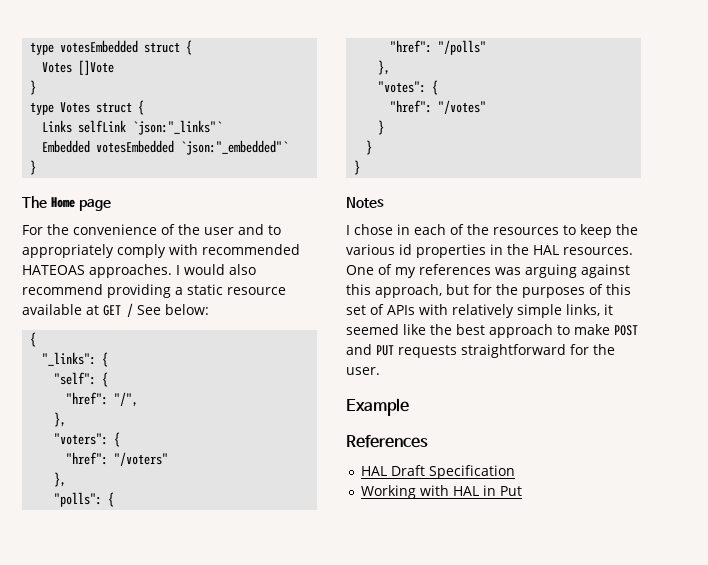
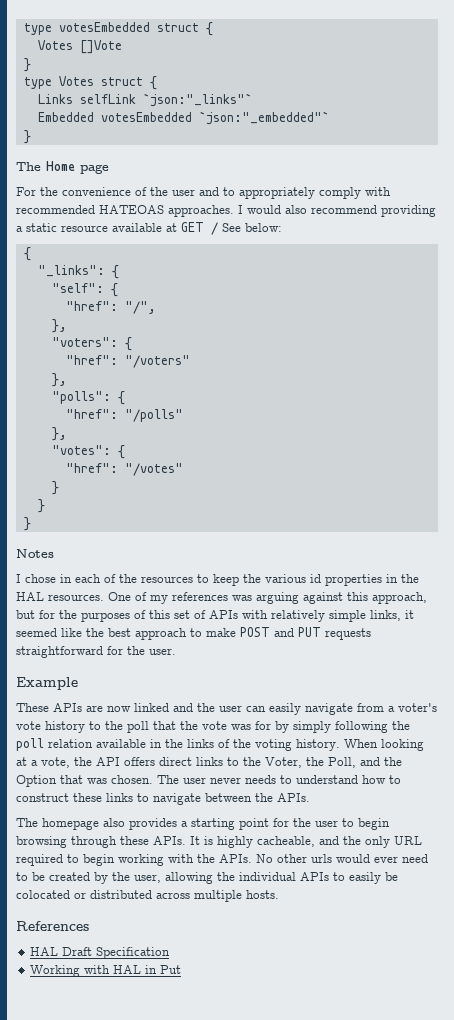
(409, 407) none -> [16,703,437,715] [16,721,410,733] [16,738,424,751] [16,757,402,768] [16,775,401,787] [16,793,310,805] [16,818,390,830] [16,836,422,848] [16,854,428,866] [16,872,398,884] [16,890,279,902] // These APIs are now linked and the user can easily navigate from a voter's vote history to the poll that the vote was for by simply following the poll relation available in the links of the voting history. When looking at a vote, the API offers direct links to the Voter, the Poll, and the Option that was chosen. The user never needs to understand how to construct these links to navigate between the APIs. // The homepage also provides a starting point for the user to begin browsing through these APIs. It is highly cacheable, and the only URL required to begin working with the APIs. No other urls would ever need to be created by the user, allowing the individual APIs to easily be colocated or distributed across multiple hosts.

